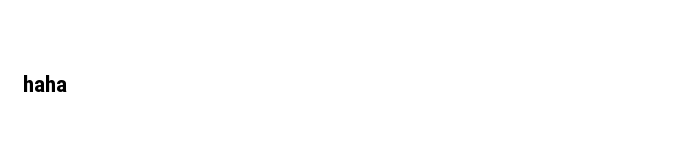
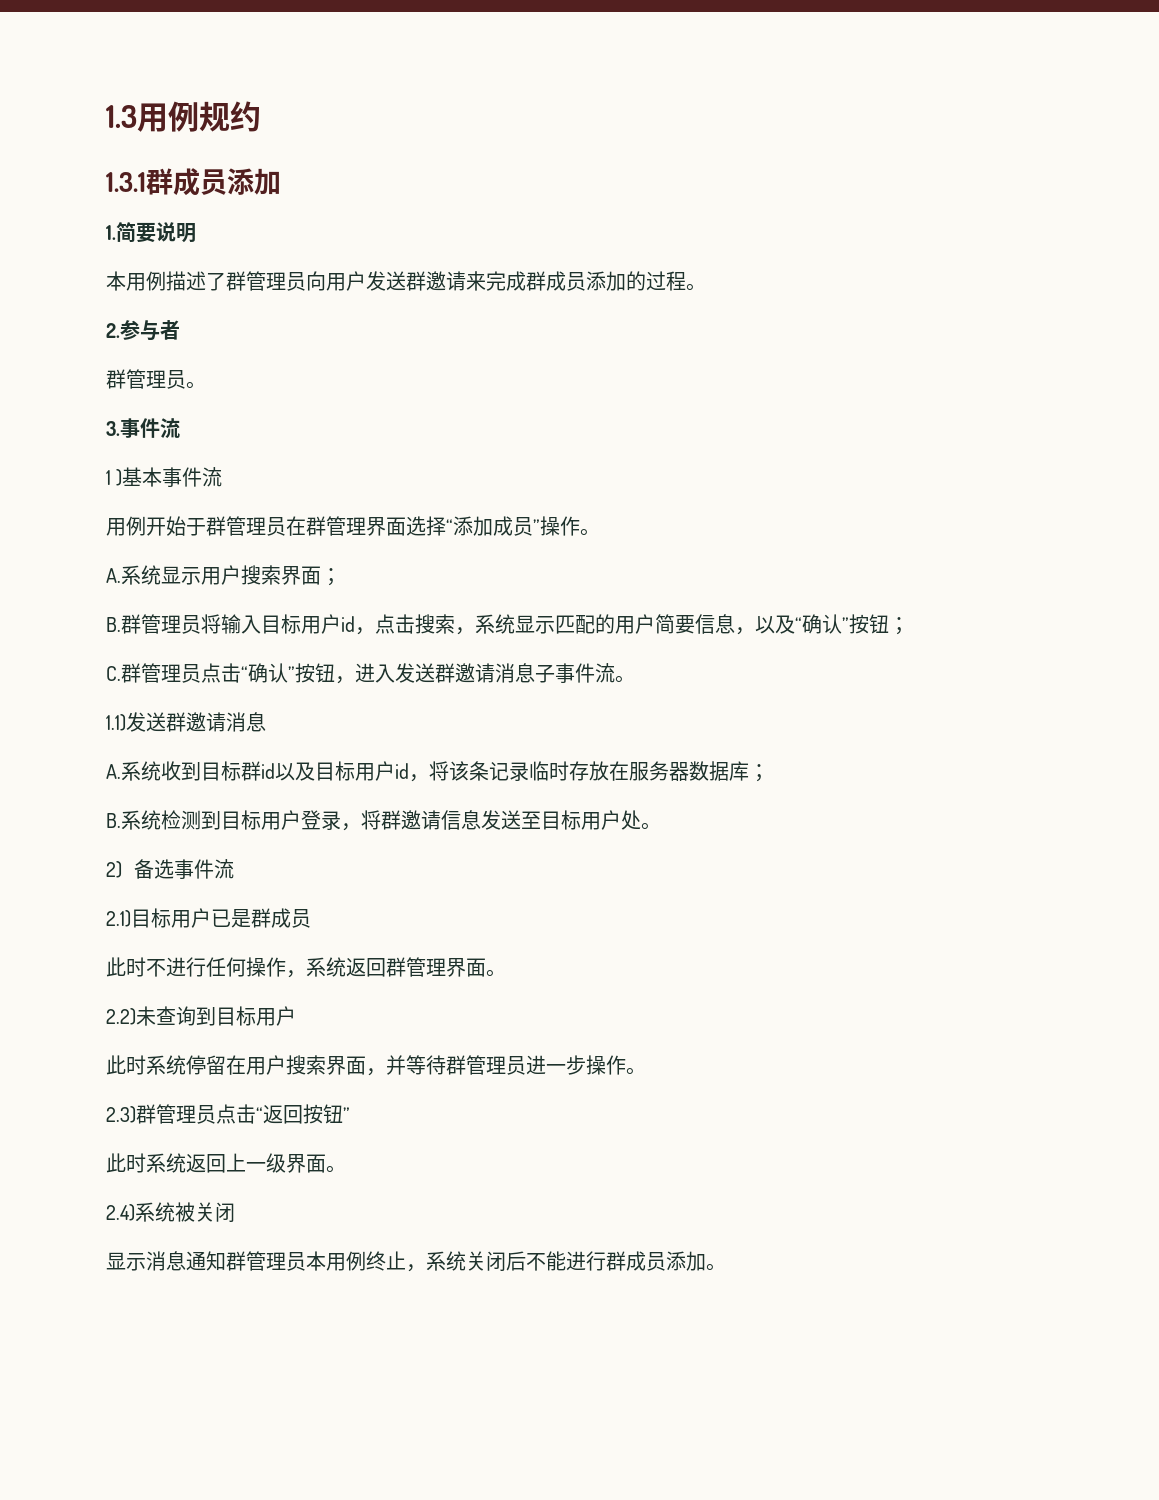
[23,75,67,92] haha -> [106,101,261,132] [106,168,281,196] [106,222,196,243] [106,271,706,291] [106,320,180,341] [106,369,206,389] [106,418,180,439] [106,467,223,487] [106,516,600,536] [106,565,341,586] [106,614,909,635] [106,663,635,684] [106,712,266,732] [106,761,769,782] [106,810,661,831] [106,859,235,879] [106,908,311,928] [106,957,506,978] [106,1006,296,1026] [106,1055,646,1076] [106,1104,350,1124] [106,1153,346,1173] [106,1202,235,1223] [106,1251,726,1272] 1.3用例规约 // 1.3.1群成员添加 // 1.简要说明 // 本用例描述了群管理员向用户发送群邀请来完成群成员添加的过程。 // 2.参与者 // 群管理员。 // 3.事件流 // 1 )基本事件流 // 用例开始于群管理员在群管理界面选择“添加成员”操作。 // A.系统显示用户搜索界面； // B.群管理员将输入目标用户id，点击搜索，系统显示匹配的用户简要信息，以及“确认”按钮； // C.群管理员点击“确认”按钮，进入发送群邀请消息子事件流。 // 1.1)发送群邀请消息 // A.系统收到目标群id以及目标用户id，将该条记录临时存放在服务器数据库； // B.系统检测到目标用户登录，将群邀请信息发送至目标用户处。 // 2)备选事件流 // 2.1)目标用户已是群成员 // 此时不进行任何操作，系统返回群管理界面。 // 2.2)未查询到目标用户 // 此时系统停留在用户搜索界面，并等待群管理员进一步操作。 // 2.3)群管理员点击“返回按钮” // 此时系统返回上一级界面。 // 2.4)系统被关闭 // 显示消息通知群管理员本用例终止，系统关闭后不能进行群成员添加。

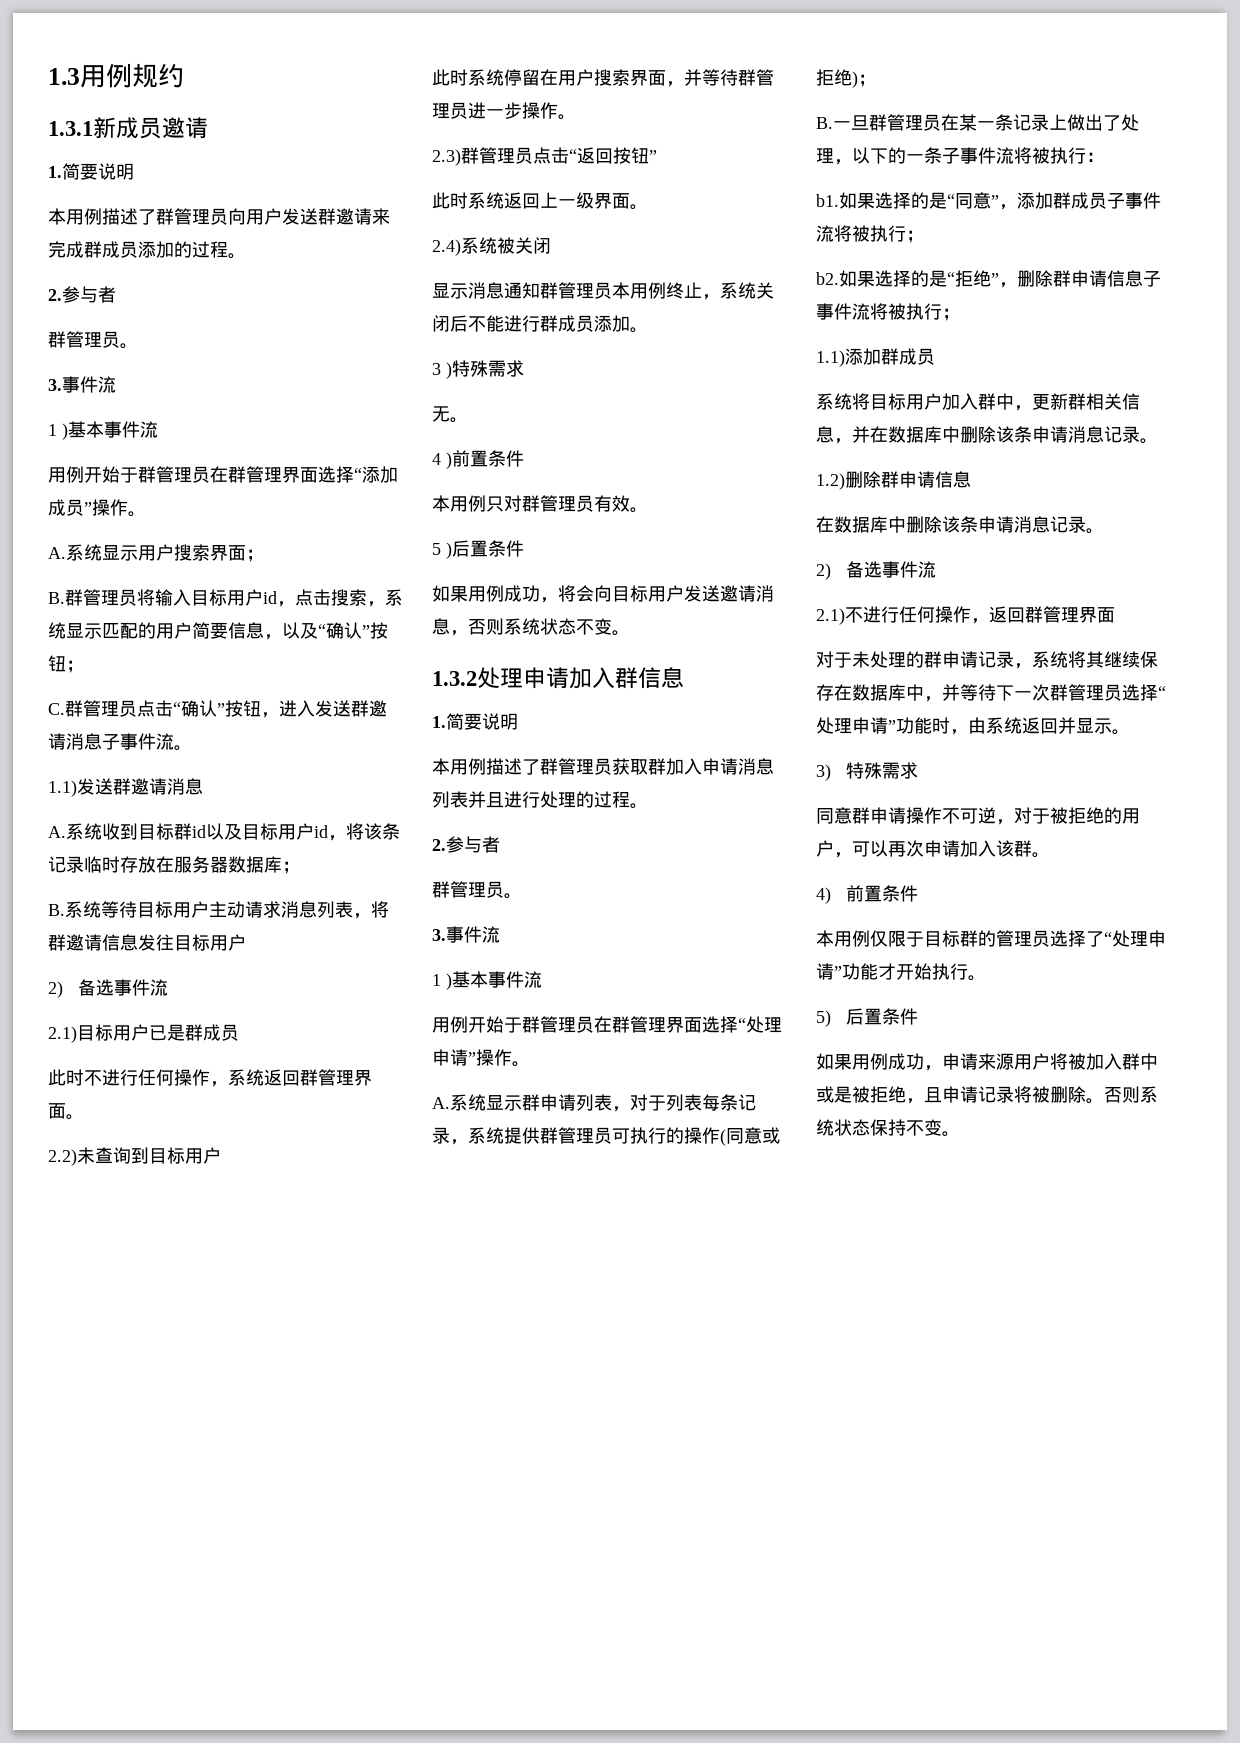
[146,168,281,196] 群成员添加 -> [93,117,208,139] 新成员邀请
[161,810,341,830] 检测到目标用户登录 -> [101,901,353,918] 等待目标用户主动请求消息列表
[501,810,661,830] 送至目标用户处。 -> [156,934,246,951] 往目标用户
(726, 1267) none -> [432,360,524,379] [432,406,468,423] [432,450,524,469] [432,495,648,513] [432,540,524,559] [432,585,774,603] [432,618,630,636] [432,667,684,689] [432,713,518,730] [432,758,774,775] [432,791,648,809] [432,836,500,853] [432,881,522,899] [432,926,500,943] [432,971,542,990] [432,1016,782,1033] [432,1049,530,1067] [432,1094,756,1112] [432,1127,780,1146] [816,69,876,88] [816,114,1139,131] [816,147,1104,165] [816,192,1161,210] [816,225,924,243] [816,270,1161,288] [816,303,960,321] [816,348,935,367] [816,393,1140,411] [816,426,1158,444] [816,471,971,490] [816,516,1104,534] [816,561,936,580] [816,606,1115,625] [816,651,1158,669] [816,684,1166,702] [816,717,1130,735] [816,762,918,781] [816,807,1140,825] [816,840,1050,858] [816,885,918,904] [816,930,1166,947] [816,963,986,981] [816,1008,918,1027] [816,1053,1158,1071] [816,1086,1158,1104] [816,1119,960,1137] // 3 )特殊需求 // 无。 // 4 )前置条件 // 本用例只对群管理员有效。 // 5 )后置条件 // 如果用例成功，将会向目标用户发送邀请消息，否则系统状态不变。 // 1.3.2处理申请加入群信息 // 1.简要说明 // 本用例描述了群管理员获取群加入申请消息列表并且进行处理的过程。 // 2.参与者 // 群管理员。 // 3.事件流 // 1 )基本事件流 // 用例开始于群管理员在群管理界面选择“处理申请”操作。 // A.系统显示群申请列表，对于列表每条记录，系统提供群管理员可执行的操作(同意或拒绝)； // B.一旦群管理员在某一条记录上做出了处理，以下的一条子事件流将被执行： // b1.如果选择的是“同意”，添加群成员子事件流将被执行； // b2.如果选择的是“拒绝”，删除群申请信息子事件流将被执行； // 1.1)添加群成员 // 系统将目标用户加入群中，更新群相关信息，并在数据库中删除该条申请消息记录。 // 1.2)删除群申请信息 // 在数据库中删除该条申请消息记录。 // 2)备选事件流 // 2.1)不进行任何操作，返回群管理界面 // 对于未处理的群申请记录，系统将其继续保存在数据库中，并等待下一次群管理员选择“处理申请”功能时，由系统返回并显示。 // 3)特殊需求 // 同意群申请操作不可逆，对于被拒绝的用户，可以再次申请加入该群。 // 4)前置条件 // 本用例仅限于目标群的管理员选择了“处理申请”功能才开始执行。 // 5)后置条件 // 如果用例成功，申请来源用户将被加入群中或是被拒绝，且申请记录将被删除。否则系统状态保持不变。

